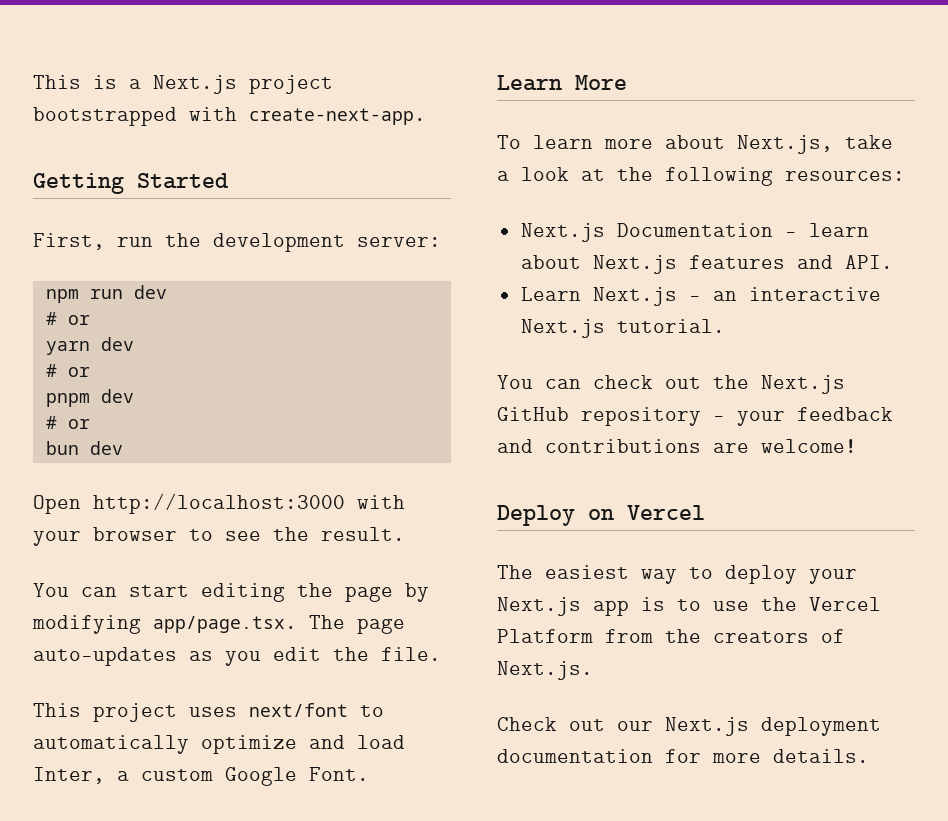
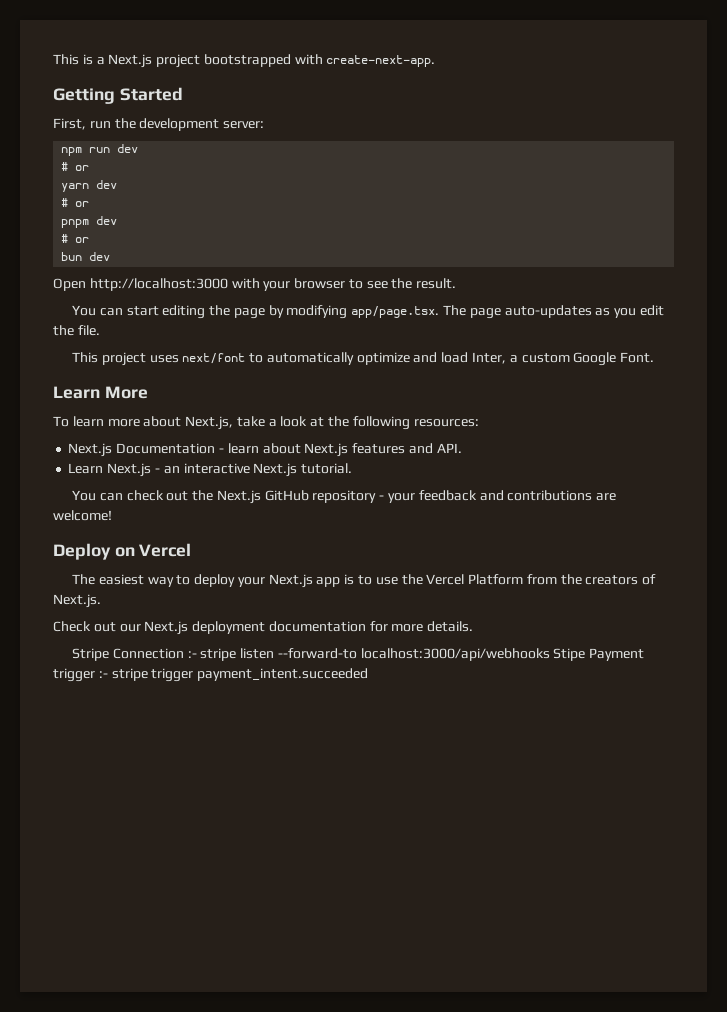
(869, 756) none -> [71,648,645,661] [53,668,369,682] // Stripe Connection :- stripe listen --forward-to localhost:3000/api/webhooks Stipe Payment trigger :- stripe trigger payment_intent.succeeded

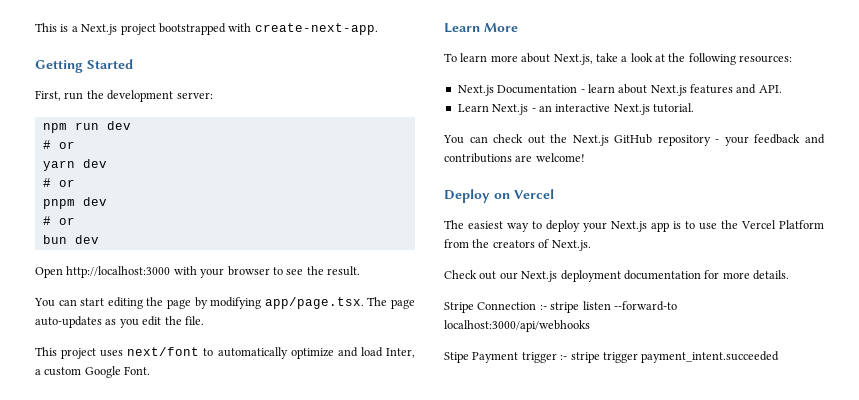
(550, 654) none -> (590, 326) //

